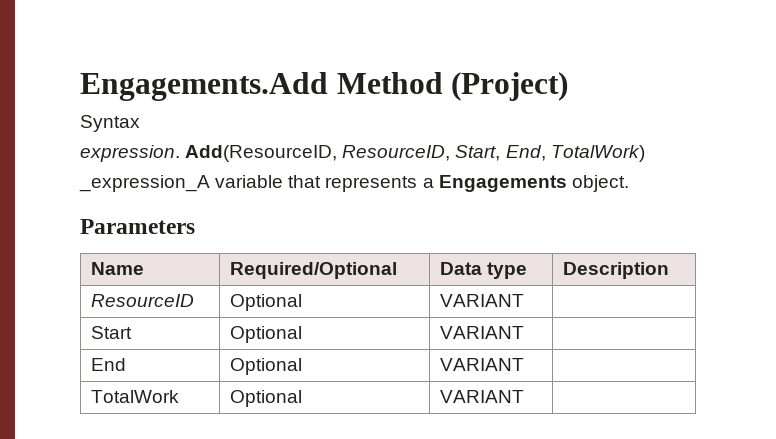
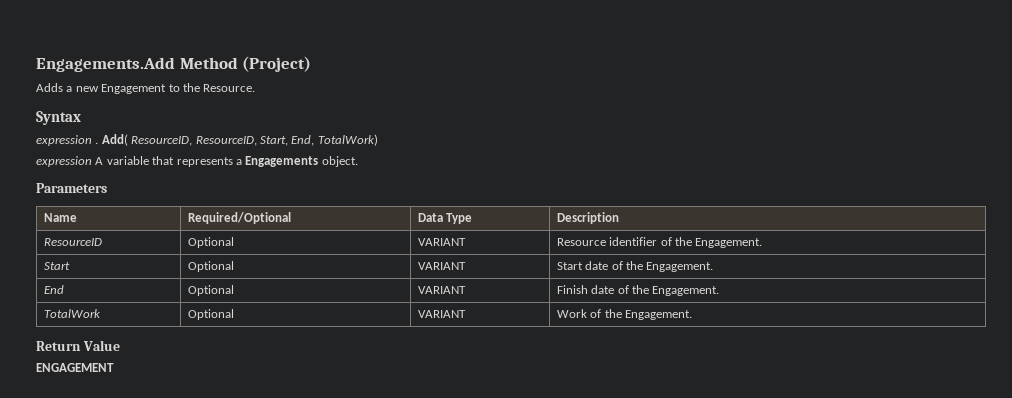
[80,115,140,132] [80,145,338,162] Syntax // expression. Add(ResourceID, -> [36,83,256,94] [36,111,81,125] [36,134,193,146] Adds a new Engagement to the Resource. // Syntax // expression . Add( ResourceID,
[79,175,210,192] _expression_A -> [36,156,104,167] expression A
[487,262,528,279] type -> [446,213,473,224] Type
[90,326,132,339] [229,326,302,343] [439,326,524,339] [90,358,126,371] [229,358,302,375] [439,358,524,371] [90,390,179,403] [229,390,302,407] [439,390,524,403] // Start | Optional | VARIANT | // End | Optional | VARIANT | // TotalWork | Optional | VARIANT | -> [556,237,763,248] [43,262,70,270] [187,261,234,272] [417,262,466,270] [556,261,714,272] [43,285,64,294] [187,285,234,296] [417,286,466,294] [556,285,720,296] [43,309,101,318] [187,309,234,320] [417,310,466,318] [556,309,692,320] [36,340,120,351] [36,363,114,372] Resource identifier of the Engagement. // Start | Optional | VARIANT | Start date of the Engagement. // End | Optional | VARIANT | Finish date of the Engagement. // TotalWork | Optional | VARIANT | Work of the Engagement. // Return Value // ENGAGEMENT

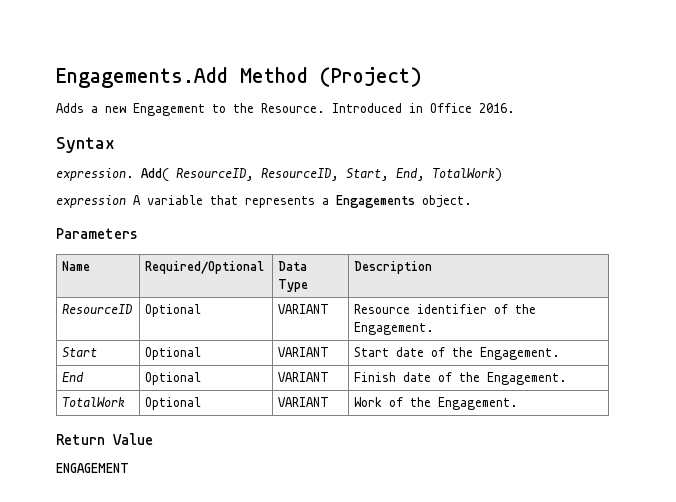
(256, 88) none -> [332,103,515,113] Introduced in Office 2016.
[36,135,99,146] expression . -> [56,168,134,181] expression.

